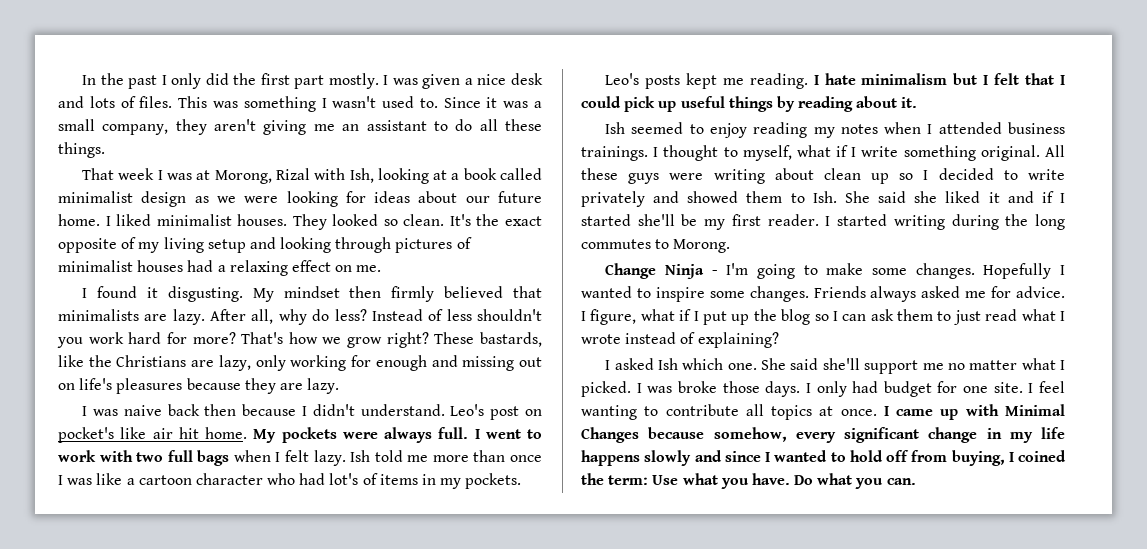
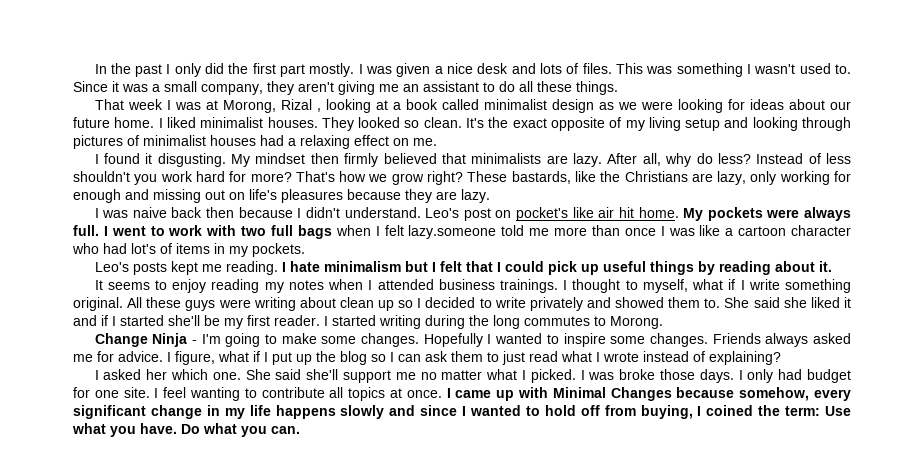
[314,168,374,183] with Ish, -> [316,108,321,112] ,
[313,450,371,466] lazy. Ish -> [408,225,497,239] lazy.someone
[605,122,684,134] Ish seemed -> [94,280,150,290] It seems
[790,191,837,203] to Ish. -> [704,298,721,308] to.
[657,358,678,370] Ish -> [146,369,168,380] her

